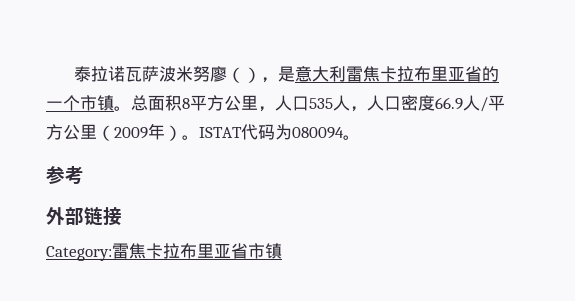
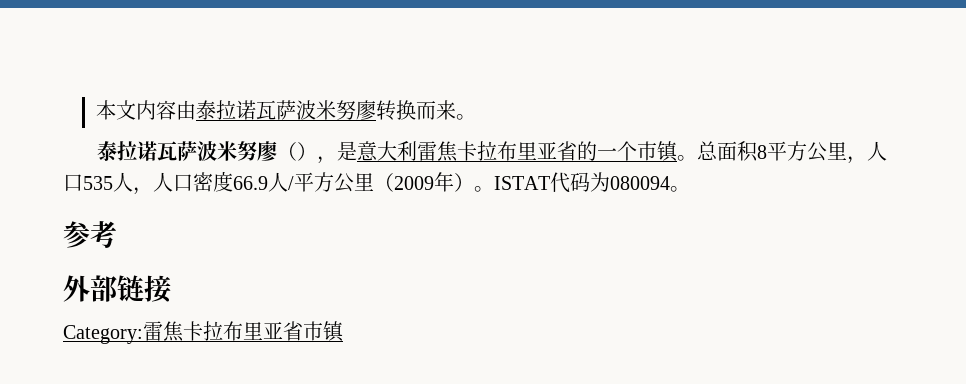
(73, 74) none -> [95,100,476,121] 本文内容由泰拉诺瓦萨波米努廖转换而来。 //

